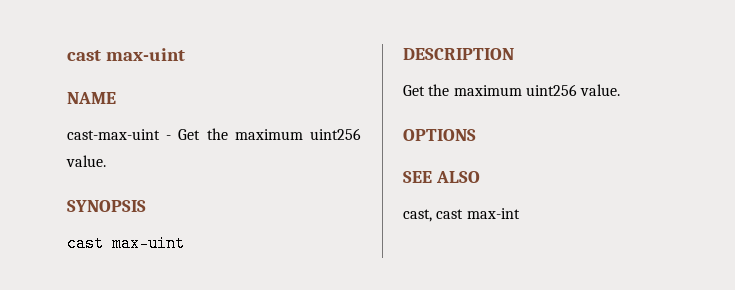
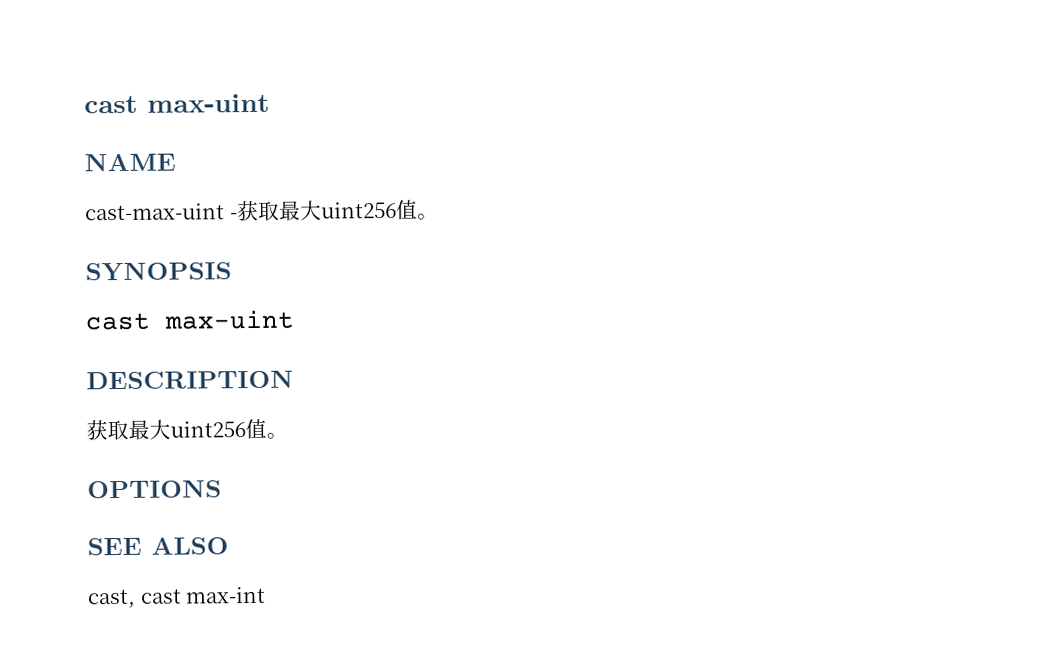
[178,128,361,140] [66,155,106,167] Get the maximum uint256 value. -> [236,199,439,222] 获取最大uint256值。
[403,84,621,96] Get the maximum uint256 value. -> [86,418,288,441] 获取最大uint256值。

